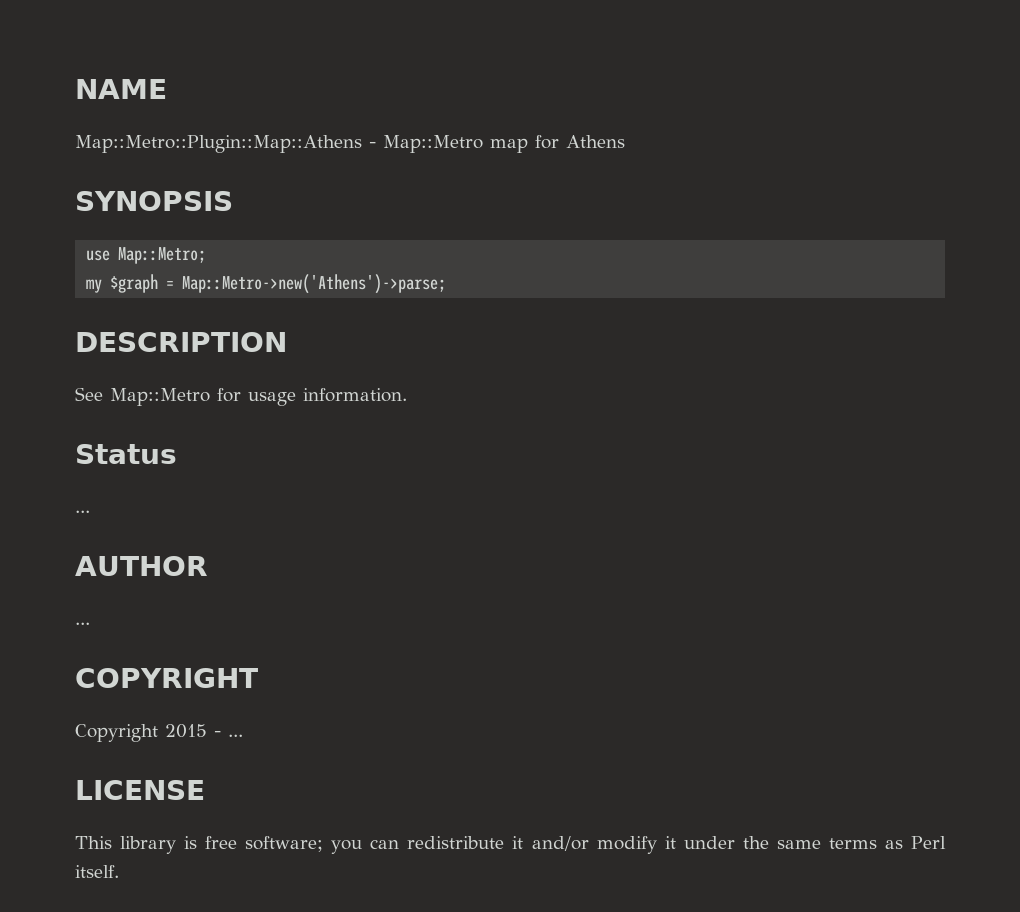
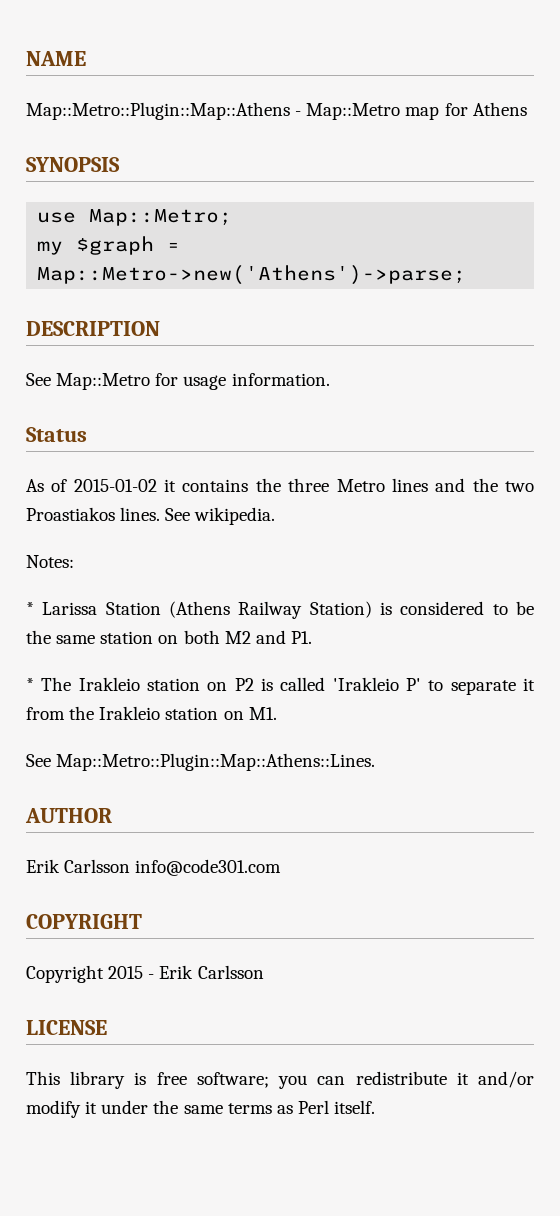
[75,510,90,513] [75,556,208,576] [75,622,90,625] ... // AUTHOR // ... -> [26,478,534,492] [26,507,276,525] [26,555,74,568] [26,601,534,619] [26,630,312,644] [26,677,535,695] [26,706,277,720] [26,753,376,771] [25,808,112,823] [26,859,282,876] As of 2015-01-02 it contains the three Metro lines and the two Proastiakos lines. See wikipedia. // Notes: // * Larissa Station (Athens Railway Station) is considered to be the same station on both M2 and P1. // * The Irakleio station on P2 is called 'Irakleio P' to separate it from the Irakleio station on M1. // See Map::Metro::Plugin::Map::Athens::Lines. // AUTHOR // Erik Carlsson info@code301.com
[228,734,243,737] ... -> [159,965,264,979] Erik Carlsson

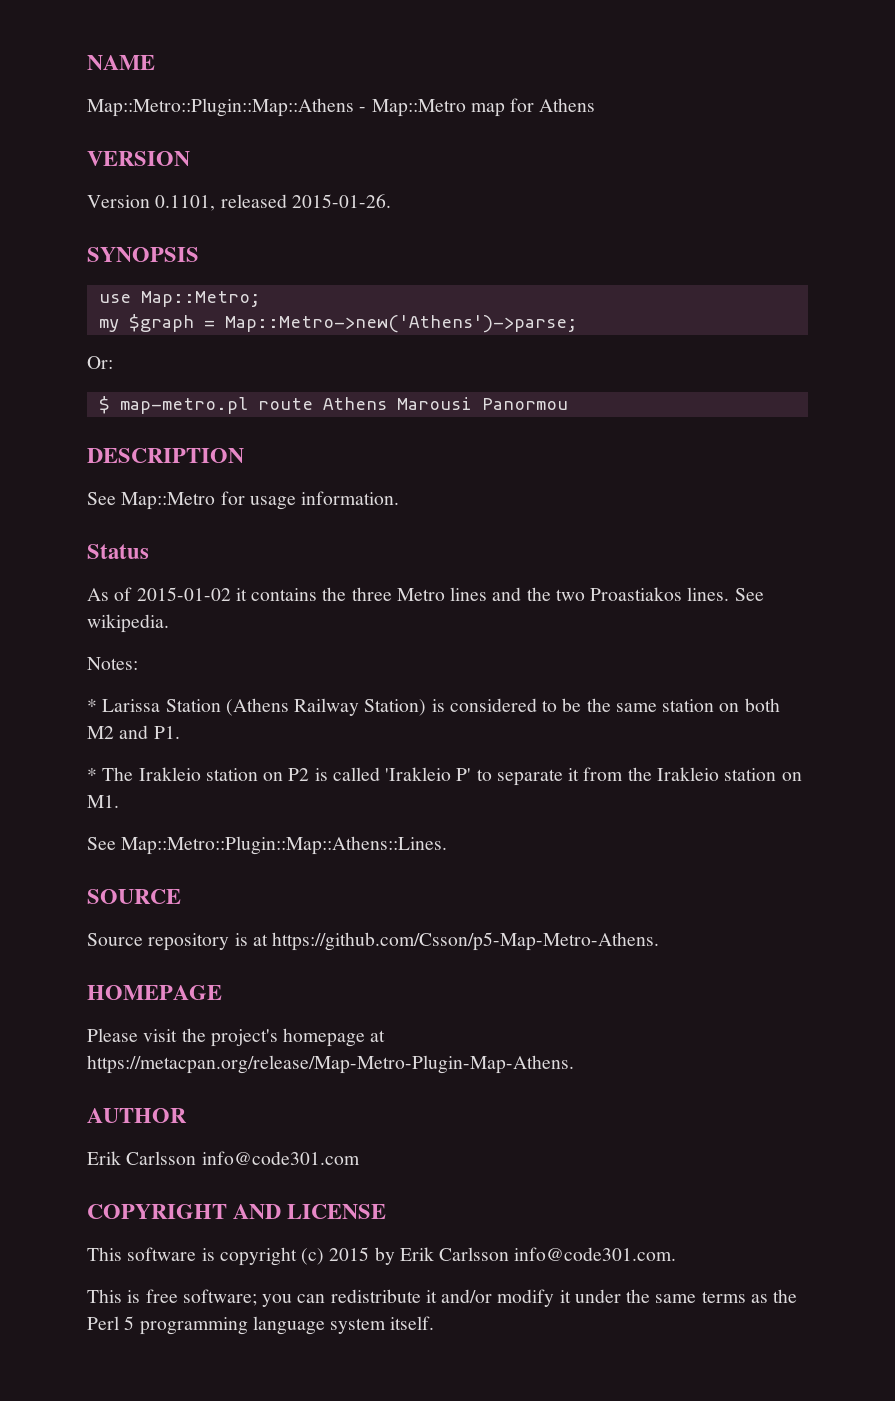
(527, 109) none -> [87,151,190,166] [87,194,391,211] // VERSION // Version 0.1101, released 2015-01-26.
(467, 275) none -> [87,356,113,369] [98,396,568,414] // Or: // $ map-metro.pl route Athens Marousi Panormou
(376, 762) none -> [87,889,181,904] [87,932,660,951] [87,985,222,1000] [87,1028,386,1047] [87,1055,574,1074] // SOURCE // Source repository is at https://github.com/Csson/p5-Map-Metro-Athens. // HOMEPAGE // Please visit the project's homepage at https://metacpan.org/release/Map-Metro-Plugin-Map-Athens.
[26,965,264,983] [26,1020,107,1035] [26,1071,126,1089] // Copyright 2015 - Erik Carlsson // LICENSE // This library -> [233,1204,387,1219] [87,1247,677,1266] [87,1289,122,1303] AND LICENSE // This software is copyright (c) 2015 by Erik Carlsson info@code301.com. // This
[297,1100,329,1114] Perl -> [773,1289,798,1303] [87,1316,387,1335] the Perl 5 programming language system

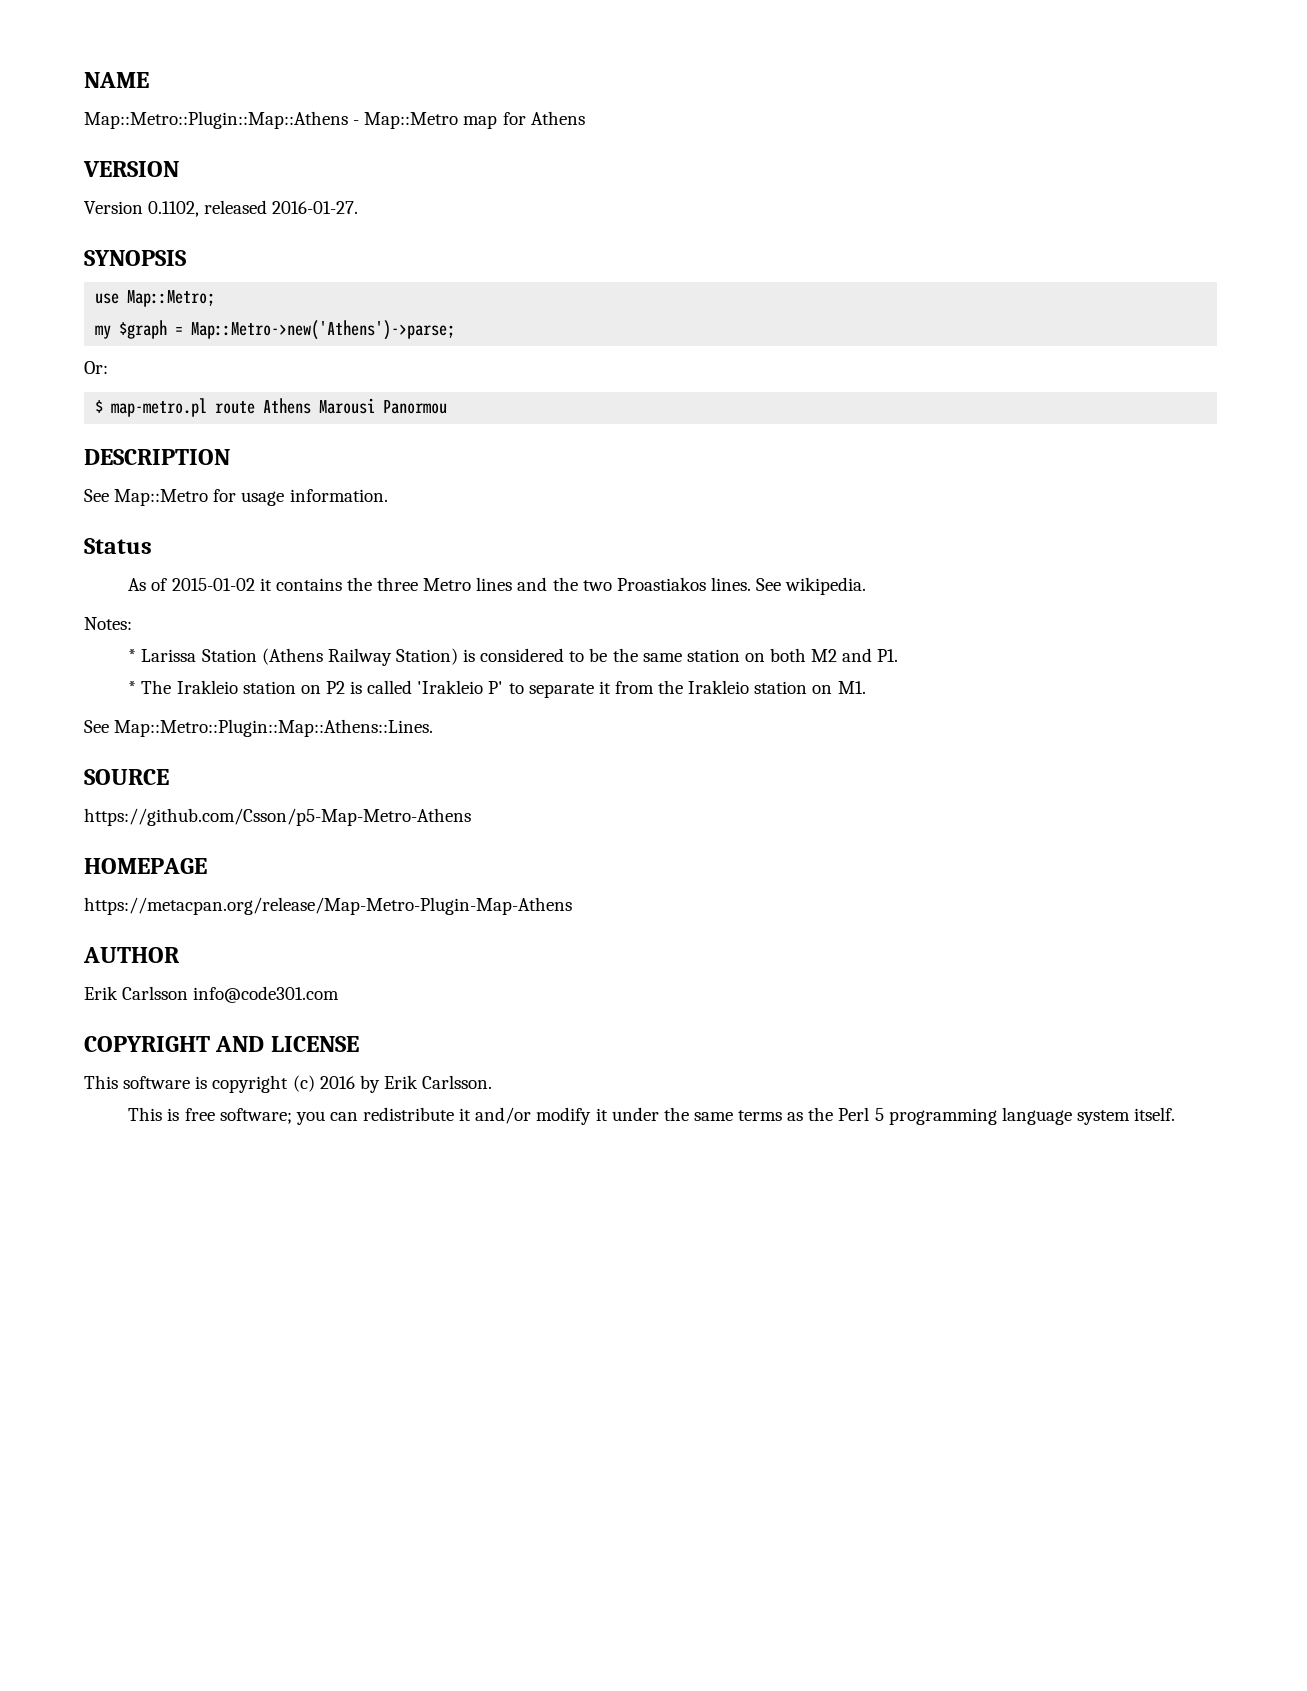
[155,194,391,211] 0.1101, released 2015-01-26. -> [148,200,359,217] 0.1102, released 2016-01-27.
[87,932,660,951] [87,985,222,1000] [87,1028,386,1047] [87,1055,574,1074] Source repository is at https://github.com/Csson/p5-Map-Metro-Athens. // HOMEPAGE // Please visit the project's homepage at https://metacpan.org/release/Map-Metro-Plugin-Map-Athens. -> [84,808,471,826] [84,858,207,874] [84,897,572,915] https://github.com/Csson/p5-Map-Metro-Athens // HOMEPAGE // https://metacpan.org/release/Map-Metro-Plugin-Map-Athens
[329,1247,370,1261] 2015 -> [319,1076,355,1089] 2016
[439,1247,677,1261] Carlsson info@code301.com. -> [422,1075,493,1089] Carlsson.

